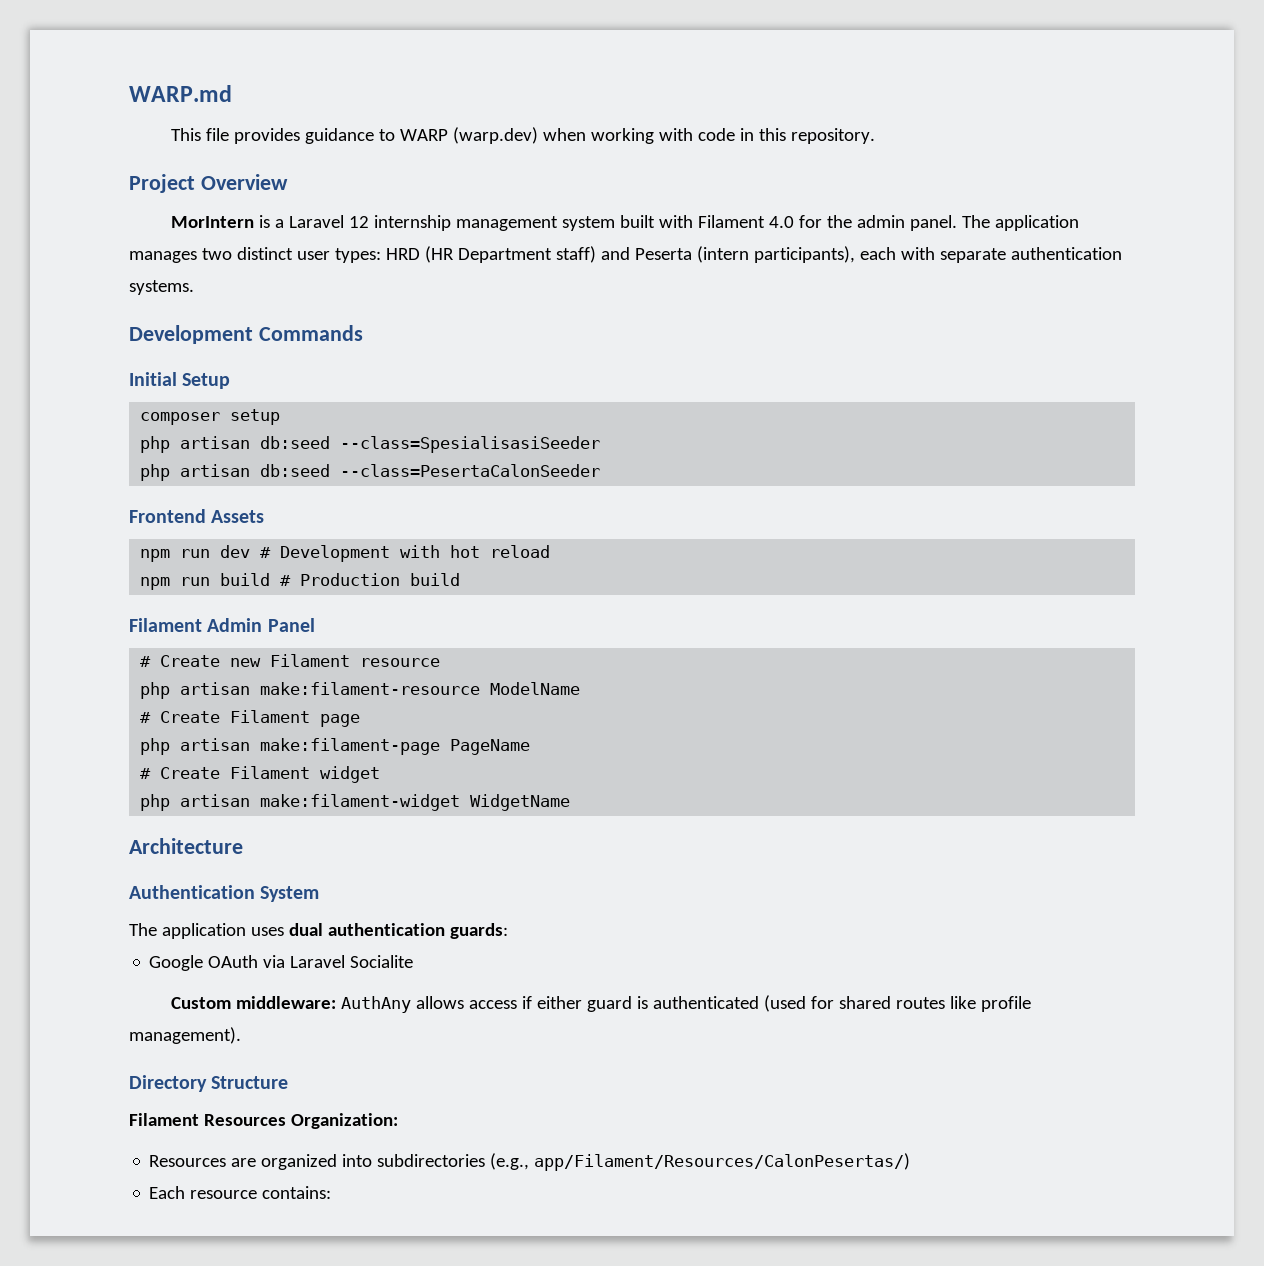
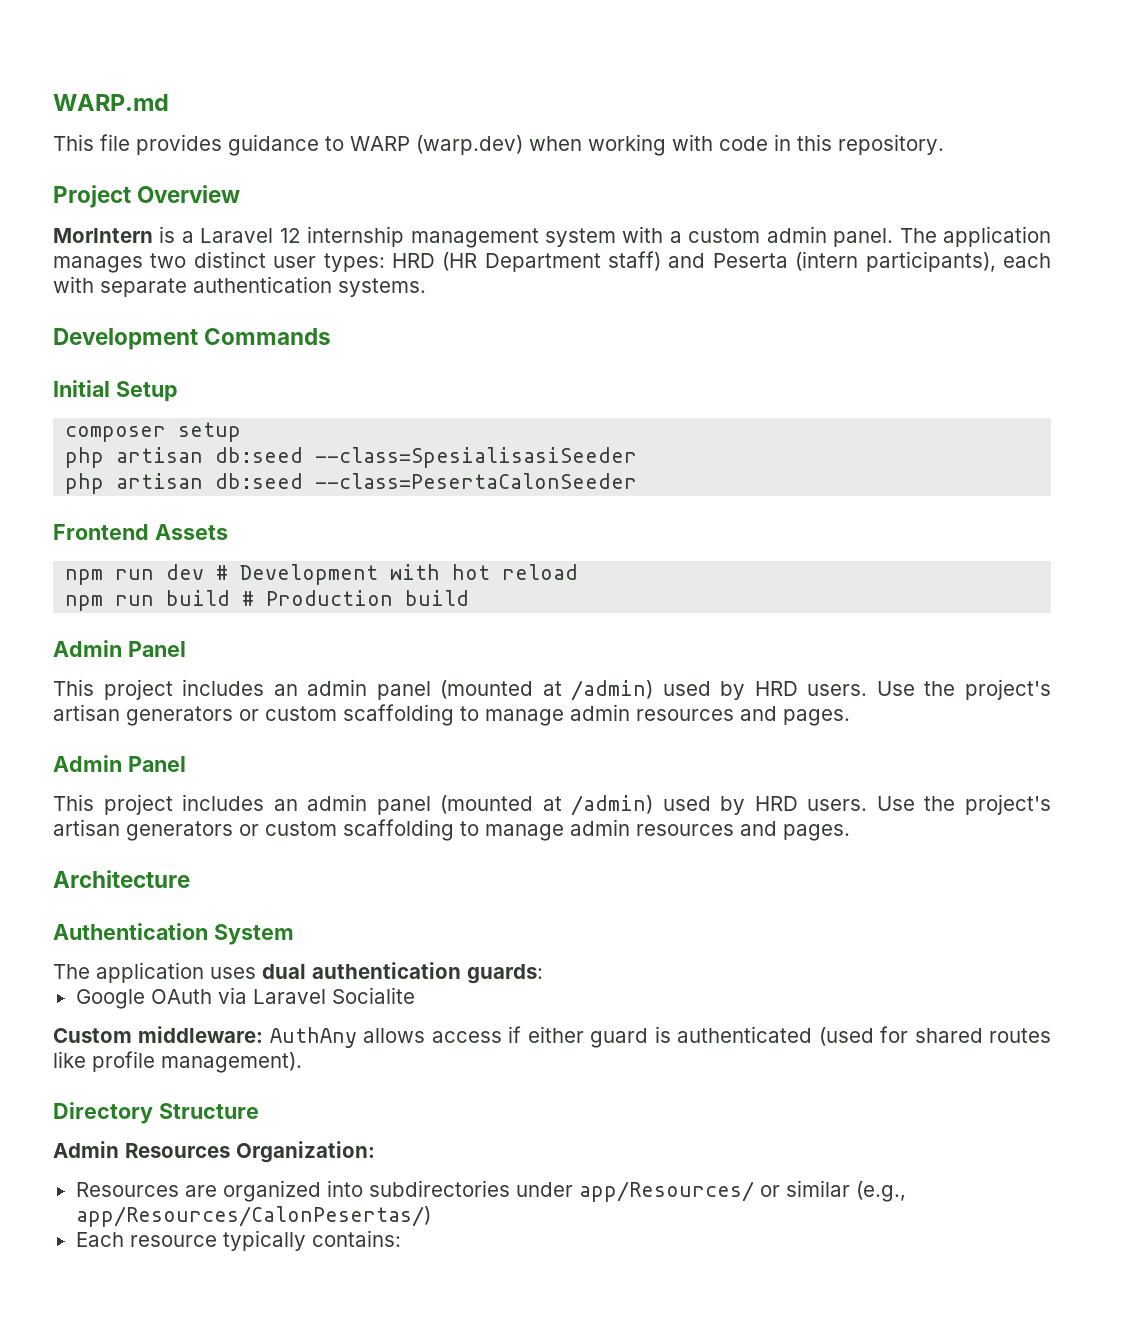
[620,215,853,228] built with Filament 4.0 for the -> [622,226,761,243] with a custom
[129,618,315,632] [140,654,441,667] [140,682,581,699] [140,710,361,727] [140,738,531,755] [140,766,381,783] [140,794,571,811] Filament Admin Panel // # Create new Filament resource // php artisan make:filament-resource ModelName // # Create Filament page // php artisan make:filament-page PageName // # Create Filament widget // php artisan make:filament-widget WidgetName -> [53,640,186,657] [53,679,1051,701] [53,704,850,726] [53,755,186,772] [53,794,1051,816] [53,819,850,841] Admin Panel // This project includes an admin panel (mounted at /admin) used by HRD users. Use the project's artisan generators or custom scaffolding to manage admin resources and pages. // Admin Panel // This project includes an admin panel (mounted at /admin) used by HRD users. Use the project's artisan generators or custom scaffolding to manage admin resources and pages.
[129,1113,199,1126] Filament -> [53,1141,119,1158] Admin
[490,1153,911,1171] (e.g., app/Filament/Resources/CalonPesertas/) -> [515,1180,906,1202] [75,1206,431,1227] under app/Resources/ or similar (e.g., app/Resources/CalonPesertas/)
(258, 1194) none -> [222,1230,306,1251] typically

